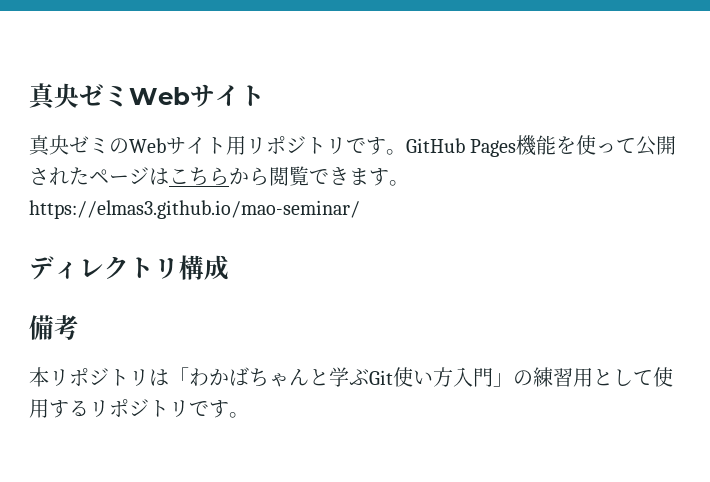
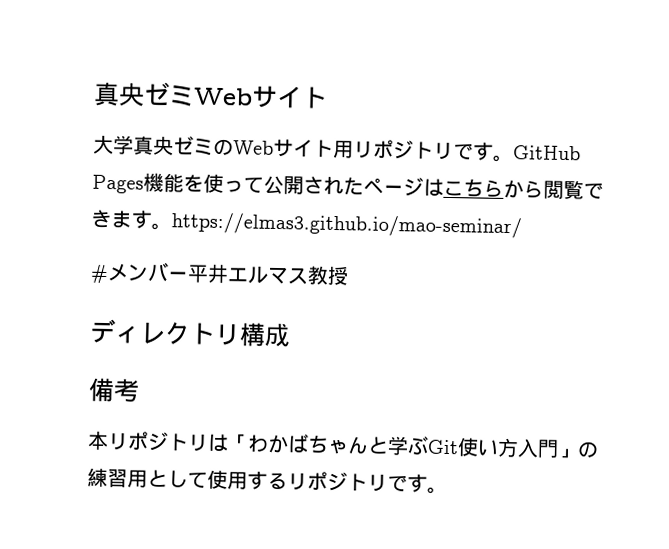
(265, 95) none -> [93,134,134,155] 大学
(360, 209) none -> [90,261,349,286] // #メンバー平井エルマス教授

